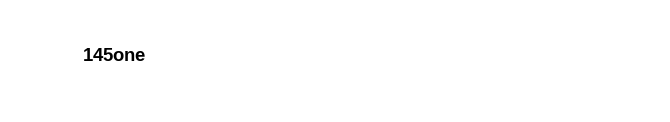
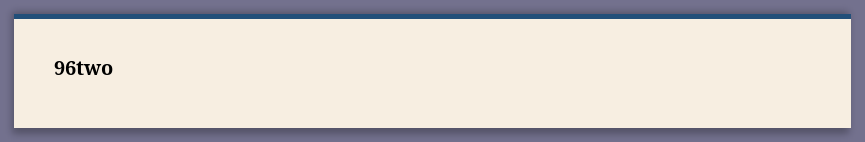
[83,48,145,61] 145one -> [54,61,113,75] 96two

